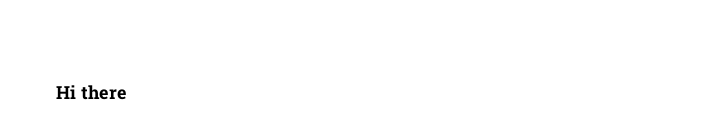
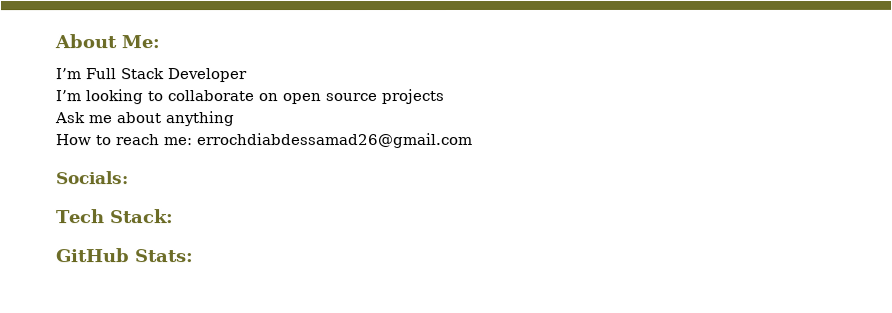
[56,85,127,100] Hi there -> [54,34,160,49] [55,68,247,83] [55,89,444,105] [54,111,234,127] [55,132,472,149] [56,171,129,185] [56,209,174,224] [56,248,194,263] About Me: // I’m Full Stack Developer // I’m looking to collaborate on open source projects // Ask me about anything // How to reach me: errochdiabdessamad26@gmail.com // Socials: // Tech Stack: // GitHub Stats:

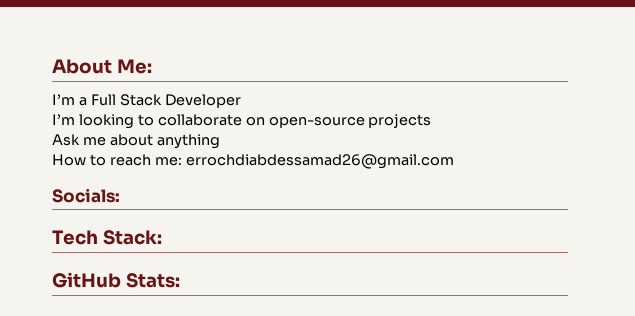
(81, 74) none -> [78,97,87,106] a
[282,93,377,105] open source -> [268,117,365,128] open-source

